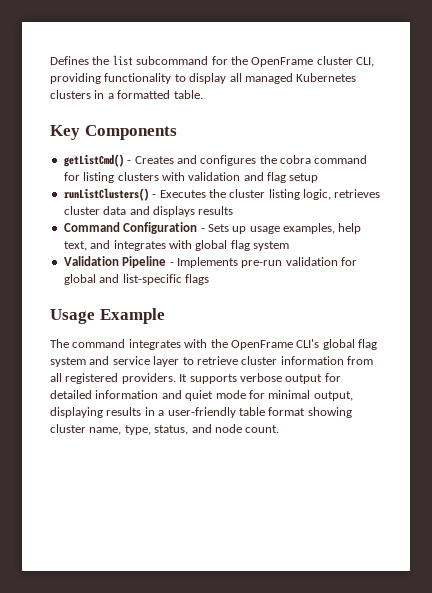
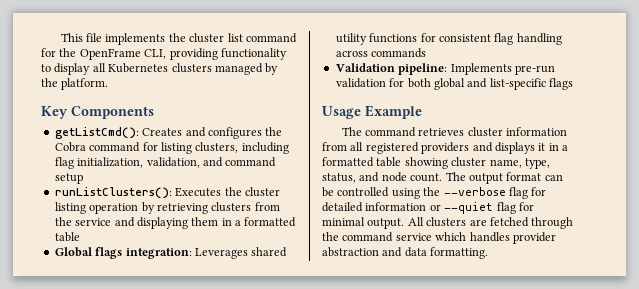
[50,55,209,66] Defines the list subcommand -> [60,33,297,45] This file implements the cluster list command
[316,56,353,65] cluster -> (141, 54) none
[244,73,293,84] managed -> (106, 67) none
[94,90,203,99] in a formatted table. -> [214,63,279,75] [41,78,109,90] managed by the platform.
[63,154,132,167] getListCmd() - -> [54,127,139,139] getListCmd():
[280,155,311,164] cobra -> [54,142,86,152] Cobra
[117,172,286,183] clusters with validation and flag -> [195,142,289,154] [54,157,277,169] clusters, including flag initialization, validation, and command
[63,188,157,201] runListClusters() - -> [54,187,172,199] runListClusters():
[303,189,381,200] [63,206,234,217] [63,222,362,234] [63,240,289,251] logic, retrieves cluster data and displays results // Command Configuration - Sets up usage examples, help text, and integrates with global flag system -> [89,202,280,214] [54,217,297,229] [54,232,80,242] [54,247,288,259] [335,33,562,45] [335,48,427,58] operation by retrieving clusters from the service and displaying them in a formatted table // Global flags integration: Leverages shared utility functions for consistent flag handling across commands
[122,256,174,268] Pipeline - -> [398,63,448,75] pipeline:
(357, 261) none -> [407,78,431,88] both
[128,339,377,350] [50,356,238,367] integrates with the OpenFrame CLI's global flag system and service layer to retrieve -> [418,128,465,136] retrieves
[121,373,341,384] [50,390,353,401] [50,407,306,418] providers. It supports verbose output for detailed information and quiet mode for minimal output, displaying results in a user-friendly table format -> [421,142,568,154] [322,157,402,167] providers and displays it in a formatted table
(280, 429) none -> [445,172,563,184] [322,187,547,199] [322,202,534,214] [322,217,574,229] [322,232,556,244] [322,247,489,259] The output format can be controlled using the --verbose flag for detailed information or --quiet flag for minimal output. All clusters are fetched through the command service which handles provider abstraction and data formatting.

